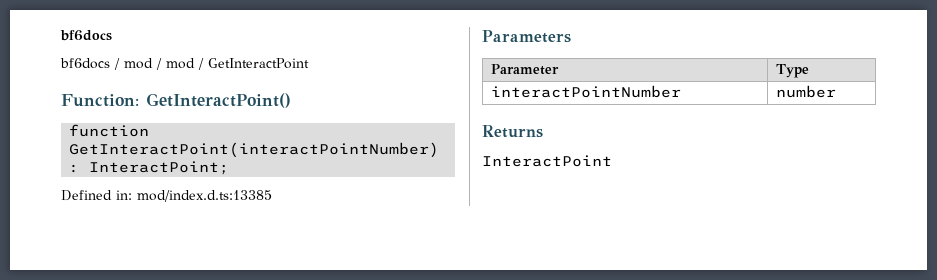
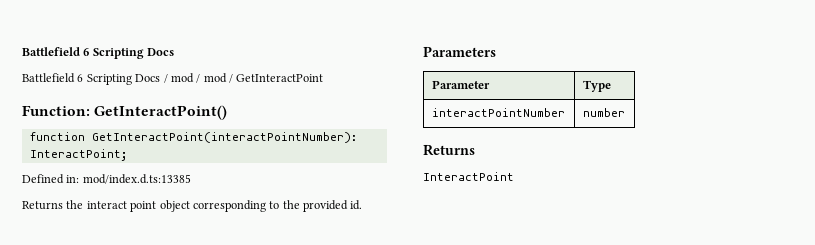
[60,30,112,41] [60,58,110,69] bf6docs // bf6docs -> [22,47,175,59] [22,73,161,85] Battlefield 6 Scripting Docs // Battlefield 6 Scripting Docs
(272, 196) none -> [22,200,363,212] // Returns the interact point object corresponding to the provided id.

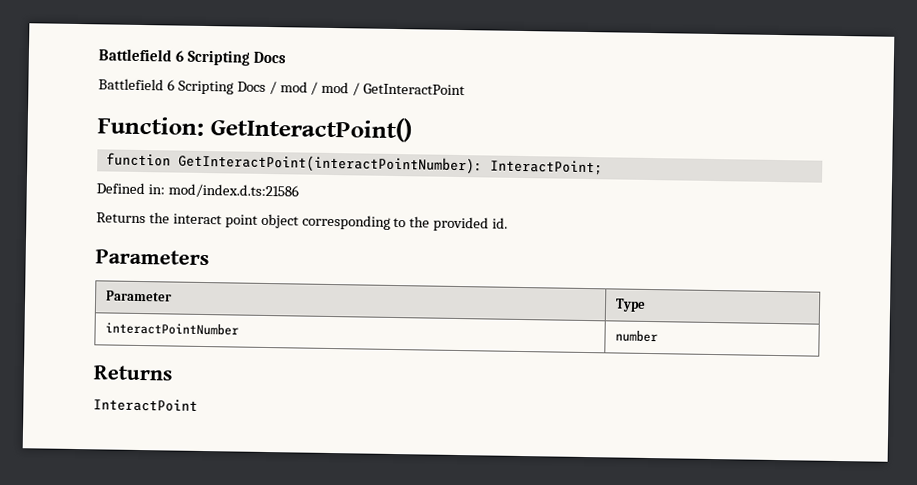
[82,174,191,184] mod/index.d.ts:13385 -> [167,183,299,199] mod/index.d.ts:21586

